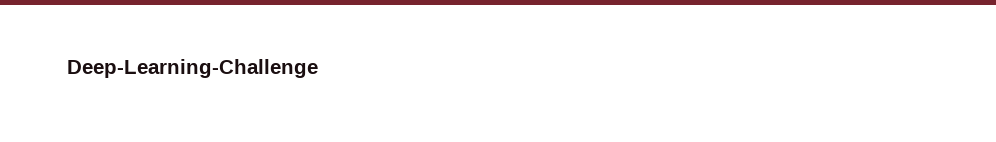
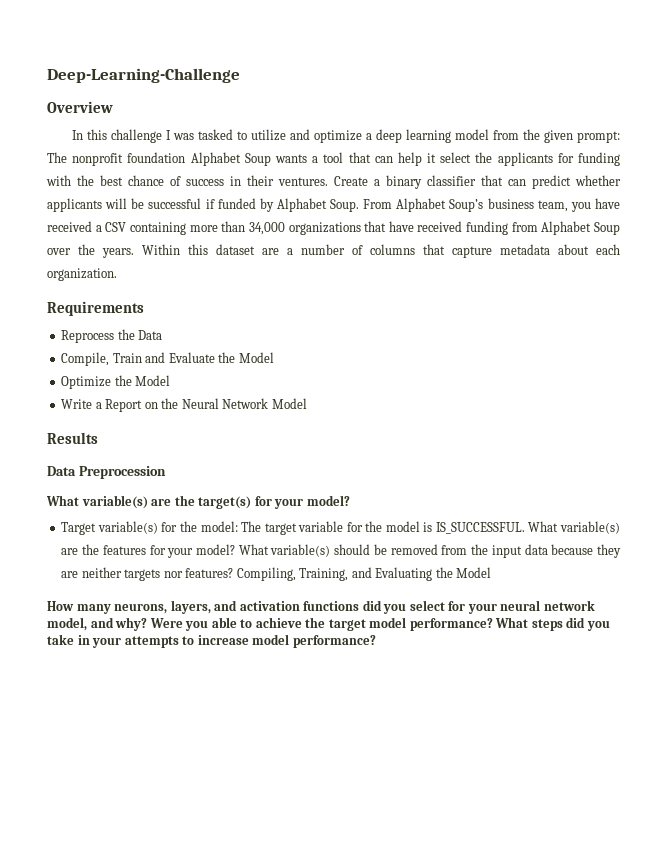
(318, 68) none -> [47,101,113,113] [72,129,620,143] [47,152,620,166] [46,175,621,189] [47,198,620,212] [47,221,621,235] [47,244,620,258] [47,268,117,281] [47,301,144,316] [61,329,163,343] [61,352,274,366] [61,375,171,389] [61,398,307,412] [47,432,98,444] [47,466,166,479] [46,495,350,509] [61,521,621,535] [61,544,621,558] [61,567,492,581] [47,600,595,614] [47,617,610,631] [47,634,376,648] // Overview // In this challenge I was tasked to utilize and optimize a deep learning model from the given prompt: The nonprofit foundation Alphabet Soup wants a tool that can help it select the applicants for funding with the best chance of success in their ventures. Create a binary classifier that can predict whether applicants will be successful if funded by Alphabet Soup. From Alphabet Soup’s business team, you have received a CSV containing more than 34,000 organizations that have received funding from Alphabet Soup over the years. Within this dataset are a number of columns that capture metadata about each organization. // Requirements // Reprocess the Data // Compile, Train and Evaluate the Model // Optimize the Model // Write a Report on the Neural Network Model // Results // Data Preprocession // What variable(s) are the target(s) for your model? // Target variable(s) for the model: The target variable for the model is IS_SUCCESSFUL. What variable(s) are the features for your model? What variable(s) should be removed from the input data because they are neither targets nor features? Compiling, Training, and Evaluating the Model // How many neurons, layers, and activation functions did you select for your neural network model, and why? Were you able to achieve the target model performance? What steps did you take in your attempts to increase model performance?

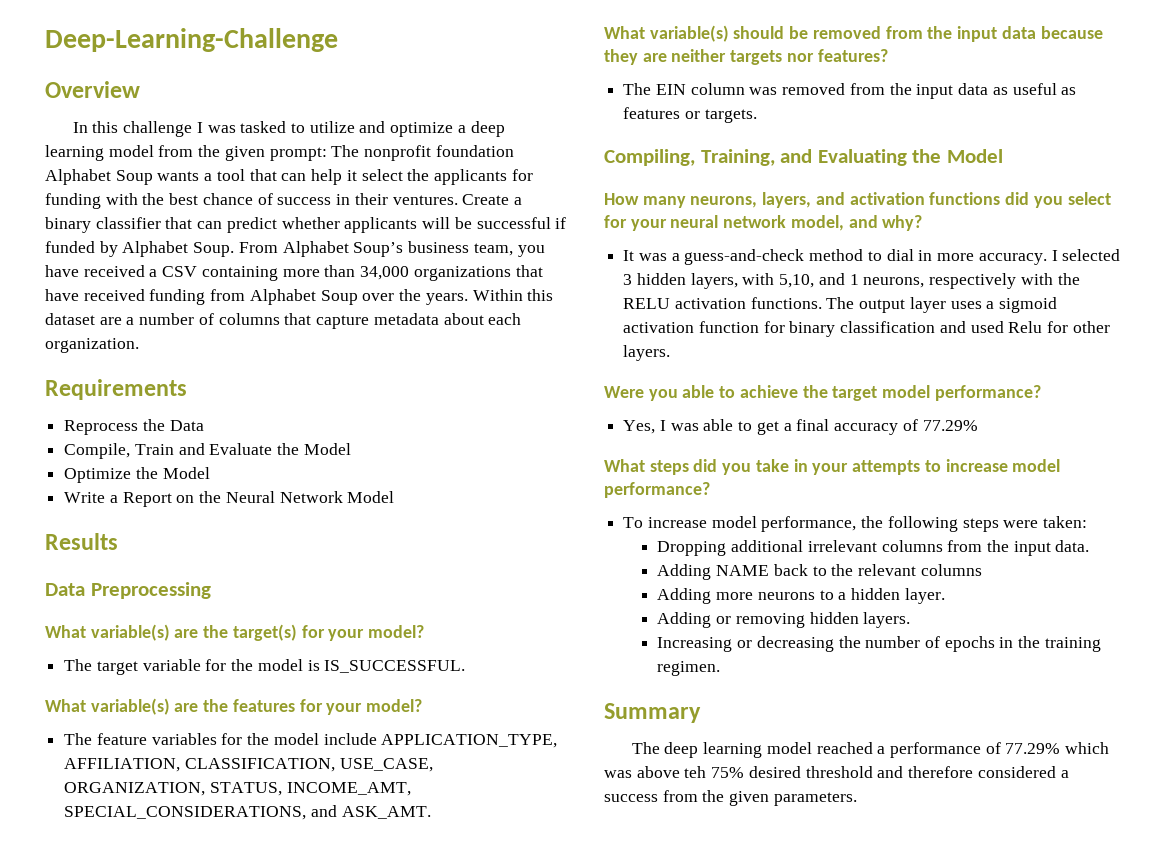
[78,466,166,479] Preprocession -> [90,582,211,599] Preprocessing
[61,521,238,535] Target variable(s) for the model: -> (425, 631) none
(525, 528) none -> (466, 666) //
(235, 549) none -> [64,733,558,748] [64,758,433,772] [64,782,411,796] [64,805,431,820] // The feature variables for the model include APPLICATION_TYPE, AFFILIATION, CLASSIFICATION, USE_CASE, ORGANIZATION, STATUS, INCOME_AMT, SPECIAL_CONSIDERATIONS, and ASK_AMT. //
(234, 573) none -> [623,83,1077,99] [623,107,757,123] // The EIN column was removed from the input data as useful as features or targets. //
(148, 624) none -> [623,249,1121,265] [623,273,1080,289] [623,297,1058,313] [623,321,1110,337] [623,345,671,361] // It was a guess-and-check method to dial in more accuracy. I selected 3 hidden layers, with 5,10, and 1 neurons, respectively with the RELU activation functions. The output layer uses a sigmoid activation function for binary classification and used Relu for other layers. //
(493, 624) none -> [623,419,978,435] // Yes, I was able to get a final accuracy of 77.29% //
(376, 641) none -> [623,516,1088,532] [657,540,1090,556] [657,564,982,580] [657,588,945,604] [657,612,911,628] [657,636,1101,652] [657,661,721,676] [604,703,701,723] [631,742,1110,758] [604,766,1069,778] [604,790,857,806] // To increase model performance, the following steps were taken: // Dropping additional irrelevant columns from the input data. // Adding NAME back to the relevant columns // Adding more neurons to a hidden layer. // Adding or removing hidden layers. // Increasing or decreasing the number of epochs in the training regimen. // Summary // The deep learning model reached a performance of 77.29% which was above teh 75% desired threshold and therefore considered a success from the given parameters.

